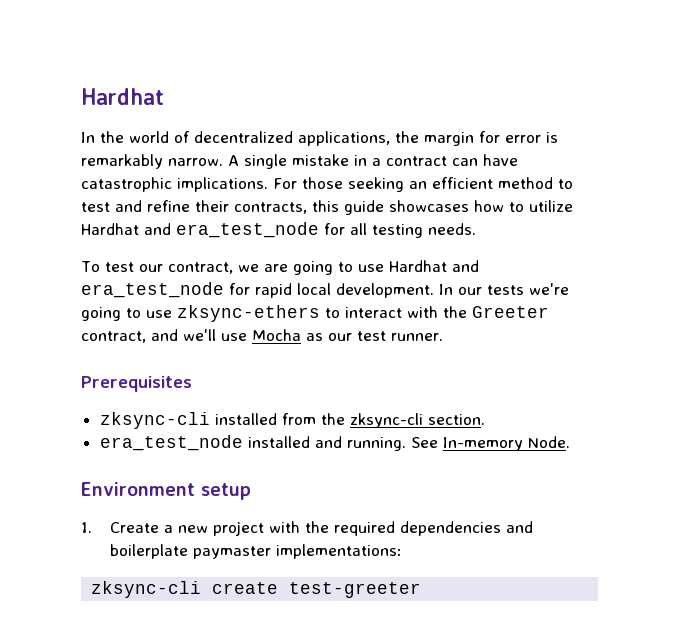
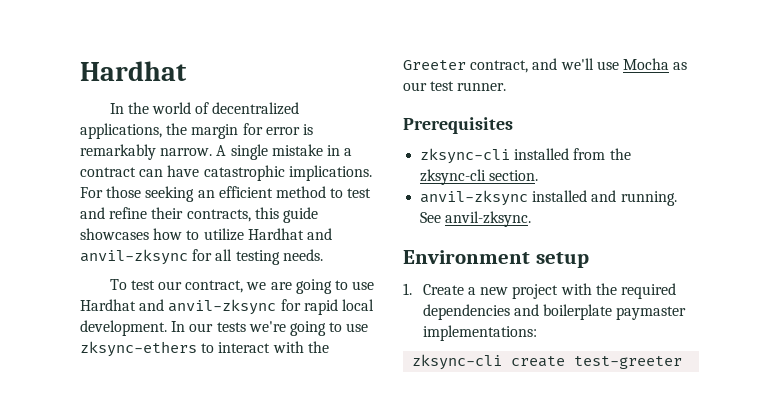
[176,222,319,238] era_test_node -> [80,249,188,265] anvil-zksync
[81,282,224,298] era_test_node -> [168,299,277,315] anvil-zksync
[99,435,243,451] era_test_node -> [420,190,529,206] anvil-zksync
[442,436,570,451] In-memory Node. -> [445,211,532,227] anvil-zksync.

